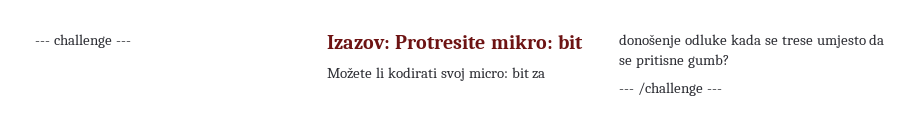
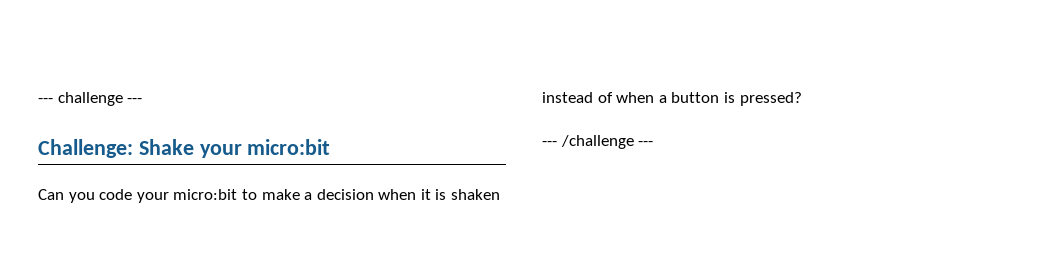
[327,34,583,49] [327,67,546,81] [619,34,885,48] [619,54,729,68] Izazov: Protresite mikro: bit // Možete li kodirati svoj micro: bit za donošenje odluke kada se trese umjesto da se pritisne gumb? -> [38,139,331,158] [38,189,501,203] [542,92,802,106] Challenge: Shake your micro:bit // Can you code your micro:bit to make a decision when it is shaken instead of when a button is pressed?

